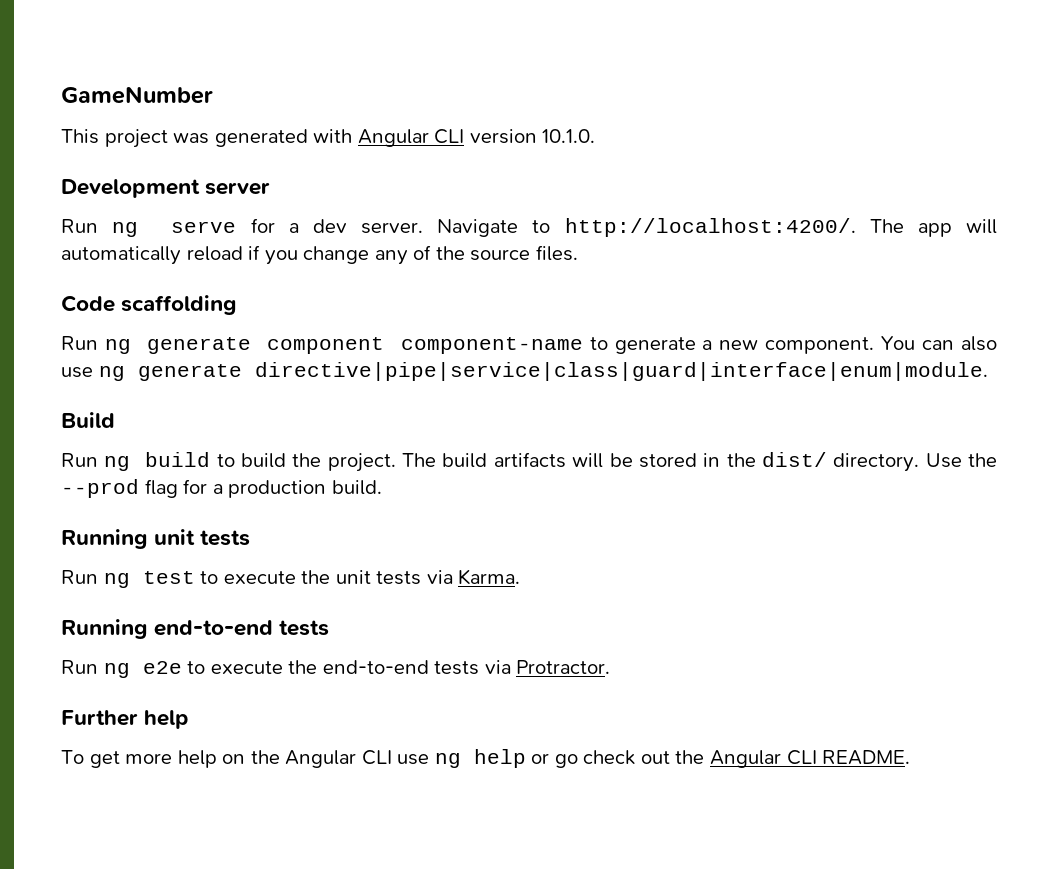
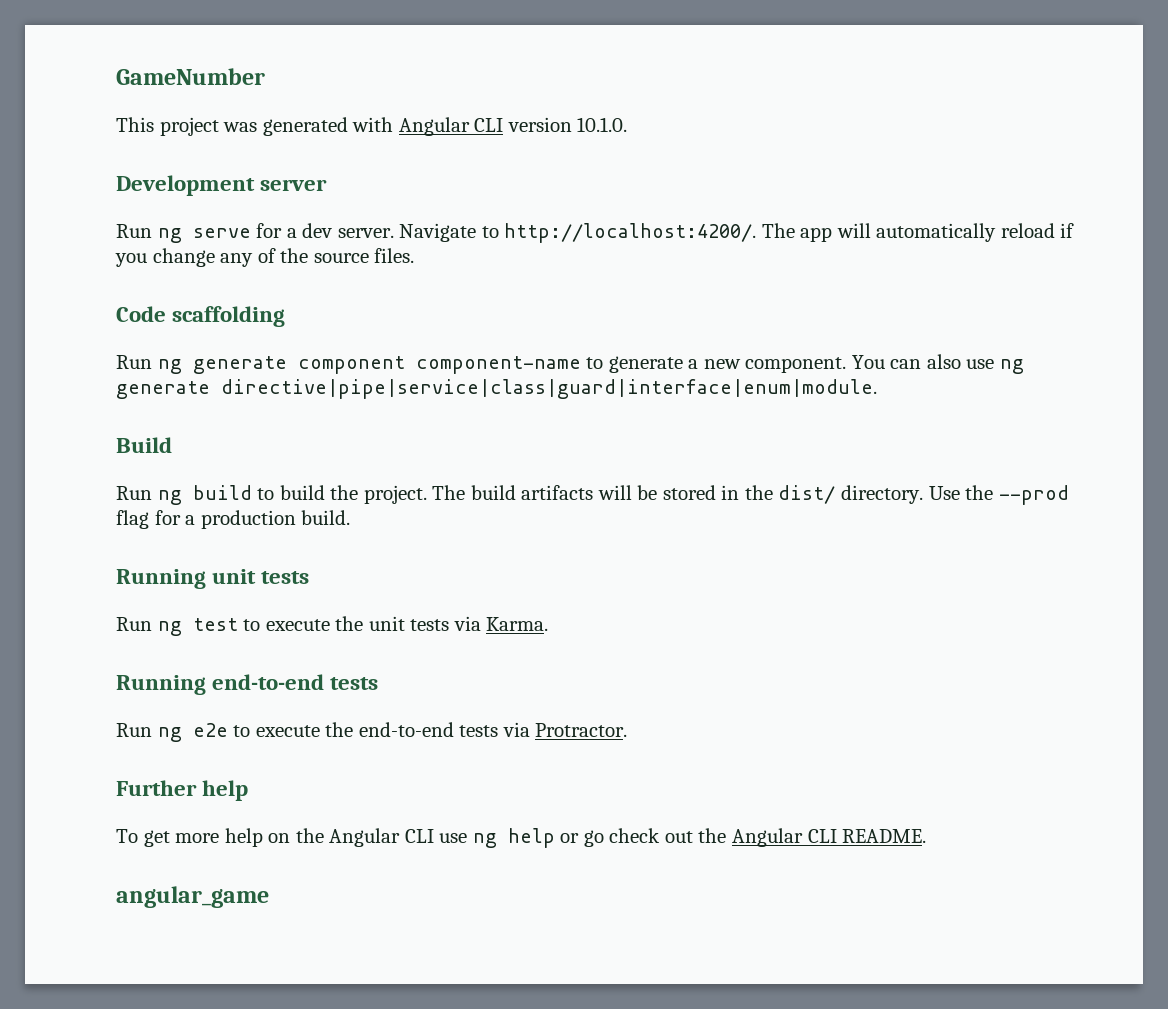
(911, 757) none -> [116,886,269,908] // angular_game

